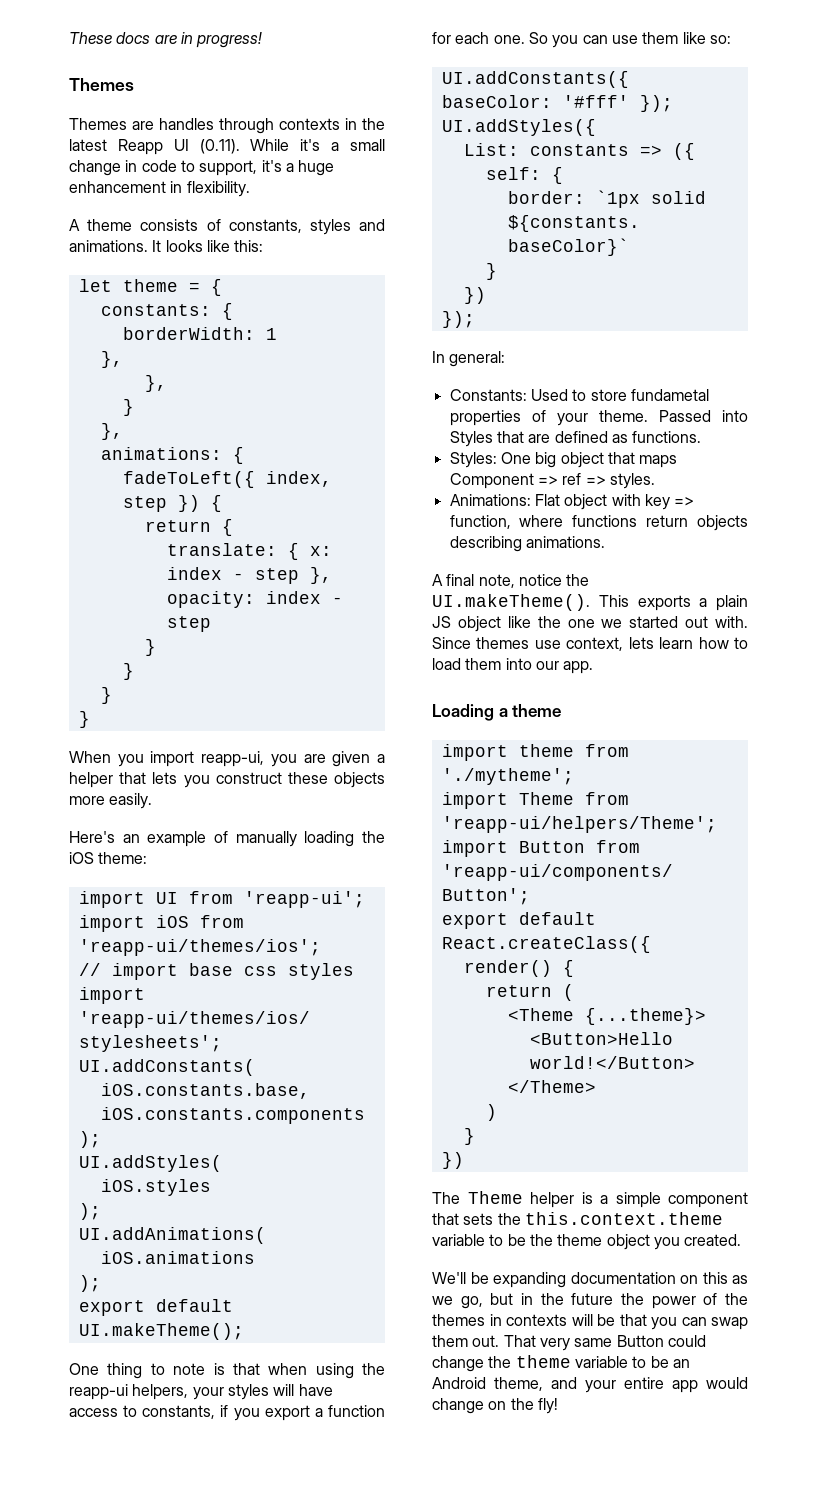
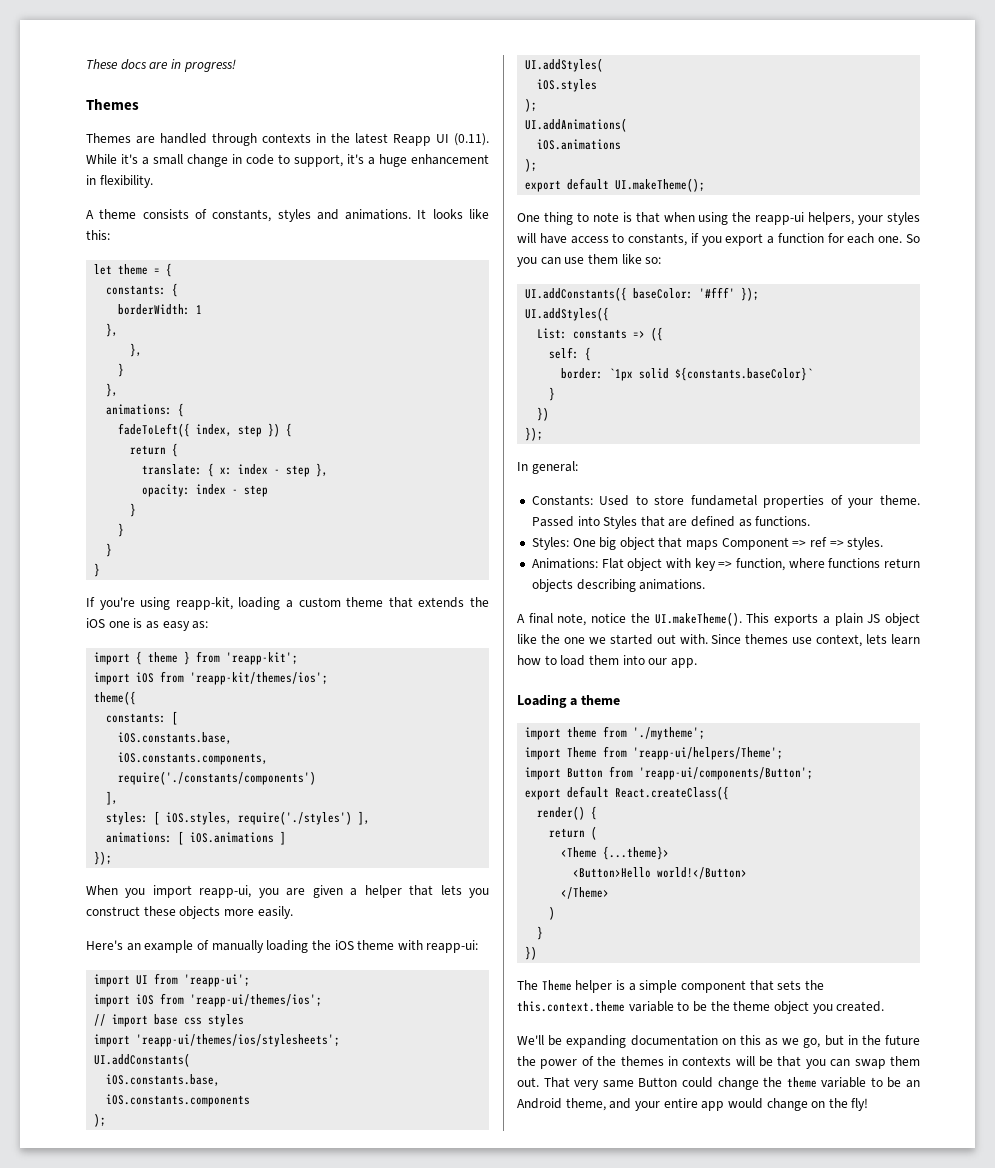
[159,118,214,130] handles -> [160,133,207,144] handled
(90, 719) none -> [86,597,490,610] [86,618,209,631] [94,651,299,665] [94,671,329,685] [94,691,137,705] [106,711,179,725] [118,732,233,744] [118,752,269,765] [118,771,317,785] [106,791,119,805] [106,811,371,825] [106,831,287,845] [94,851,113,865] // If you're using reapp-kit, loading a custom theme that extends the iOS one is as easy as: // import { theme } from 'reapp-kit'; // import iOS from 'reapp-kit/themes/ios'; // theme({ // constants: [ // iOS.constants.base, // iOS.constants.components, // require('./constants/components') // ], // styles: [ iOS.styles, require('./styles') ], // animations: [ iOS.animations ] // });
[98,852,148,864] theme: -> [357,940,479,953] theme with reapp-ui:

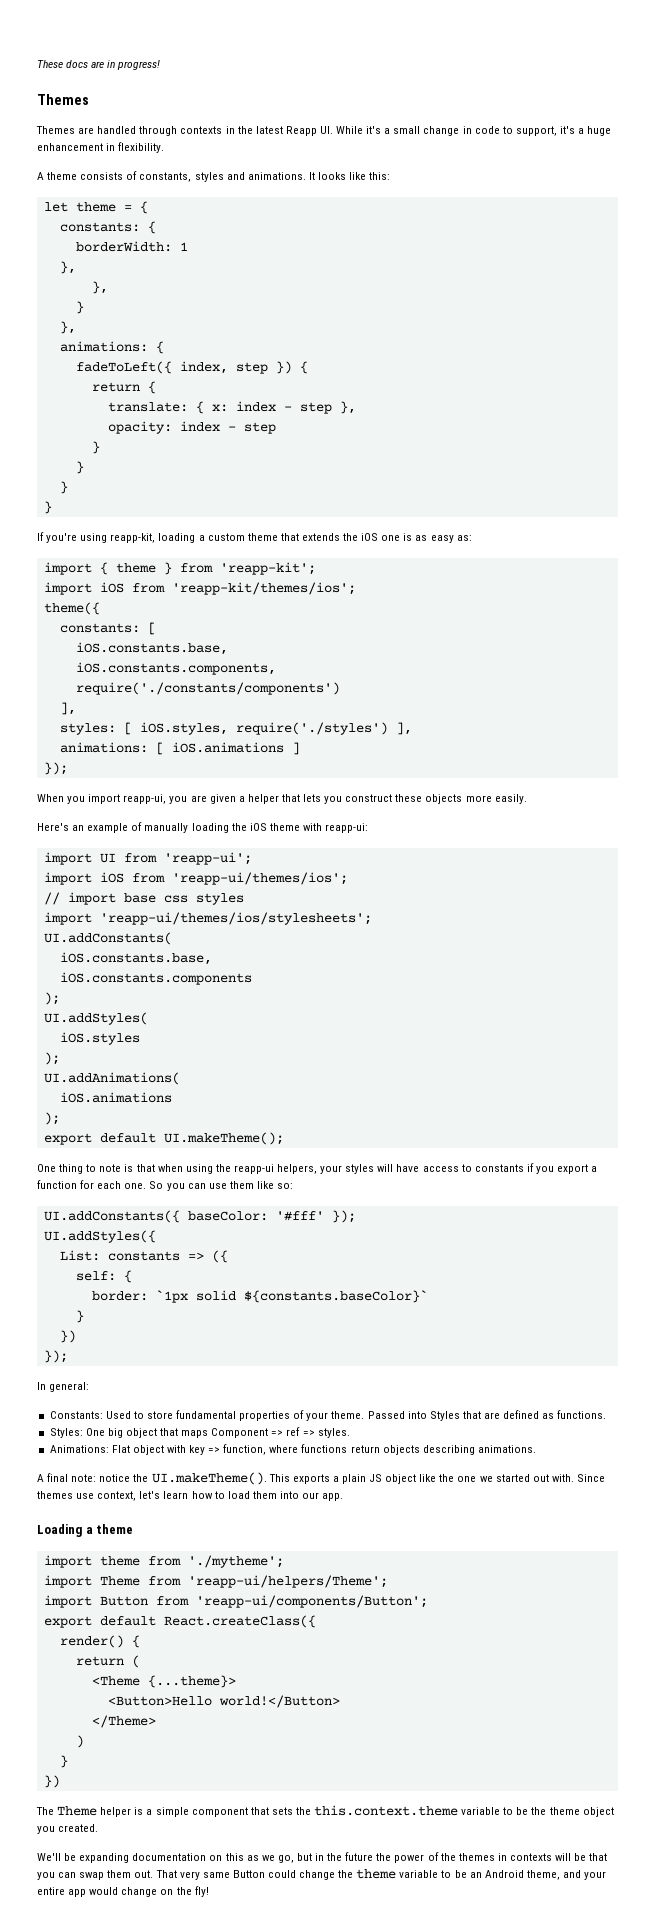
[436,133,489,146] UI (0.11). -> [319,126,333,134] UI.
[628,233,688,246] constants, -> [474,1164,524,1172] constants
[690,495,757,506] fundametal -> [176,1410,237,1419] fundamental
[557,613,587,626] note, -> [71,1474,97,1482] note:
[866,634,888,644] lets -> [139,1491,161,1499] let's

